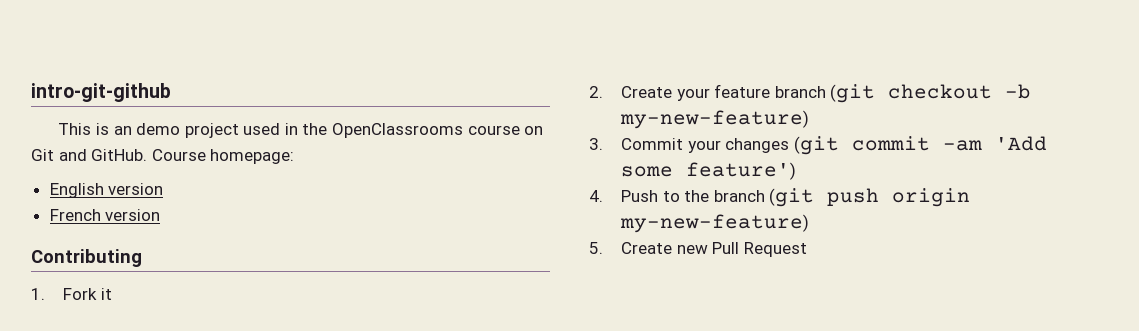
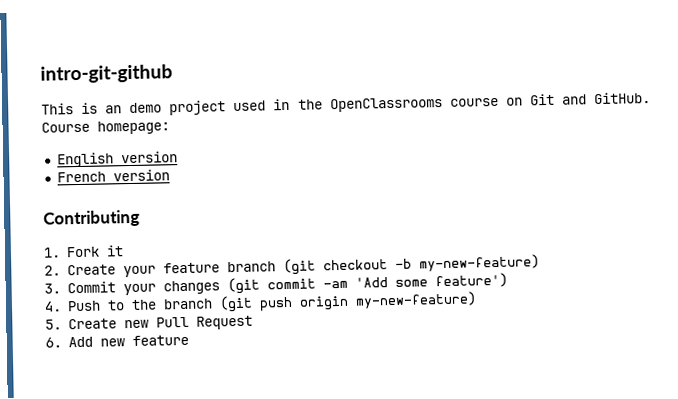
(807, 249) none -> [45,334,190,348] // 6. Add new feature

